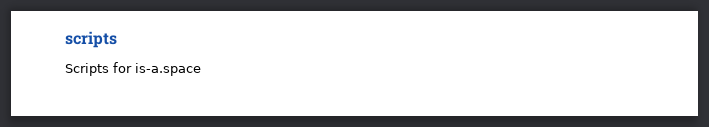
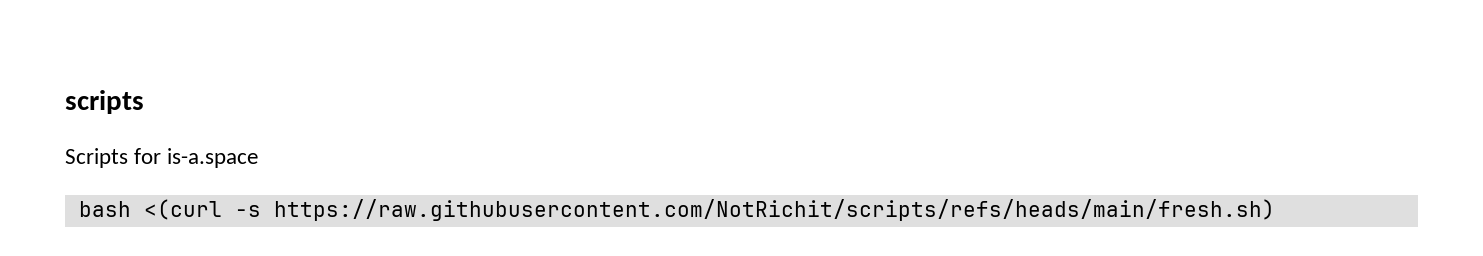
(201, 69) none -> [78,199,1275,221] // bash <(curl -s https://raw.githubusercontent.com/NotRichit/scripts/refs/heads/main/fresh.sh)

